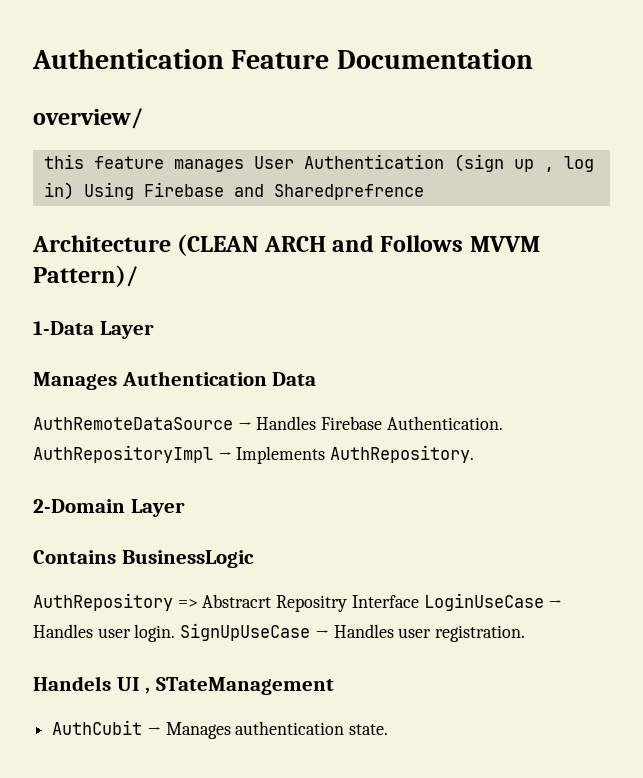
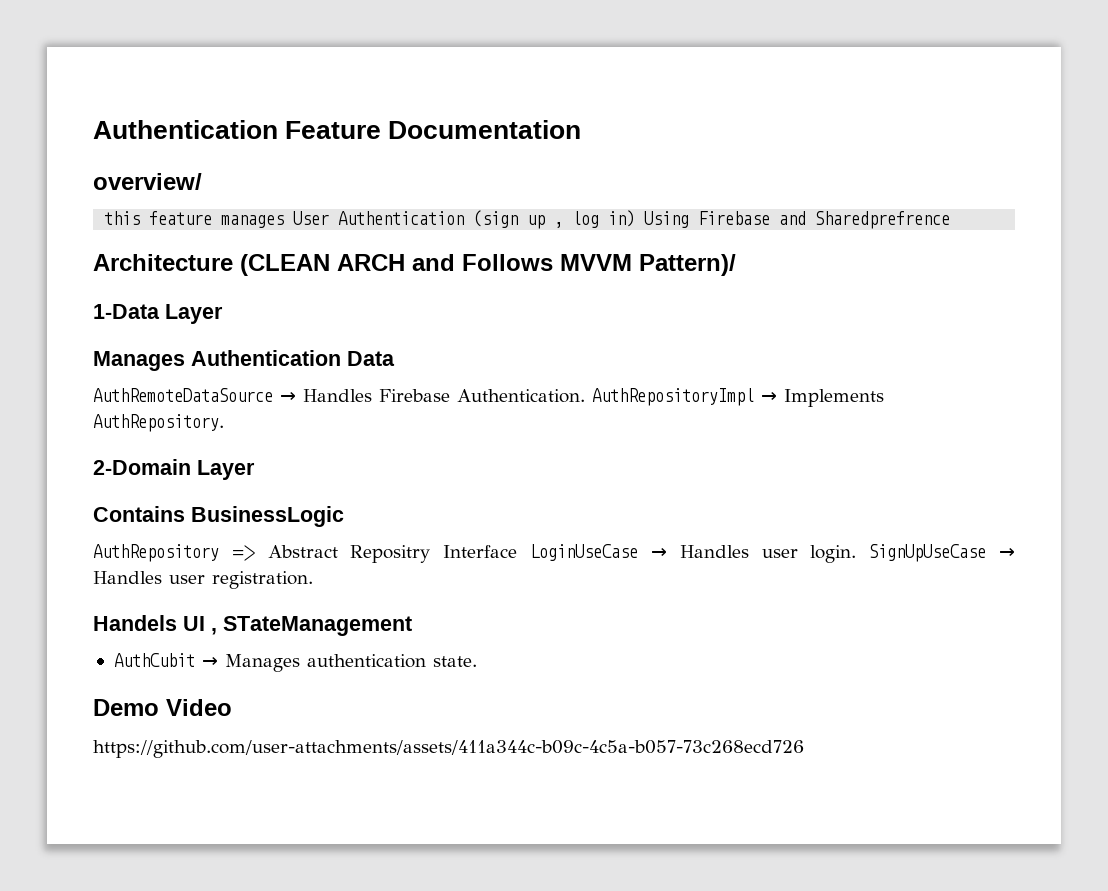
[202,594,272,608] Abstracrt -> [267,545,338,558] Abstract
(389, 729) none -> [93,699,232,716] [93,740,804,758] // Demo Video // https://github.com/user-attachments/assets/411a344c-b09c-4c5a-b057-73c268ecd726

